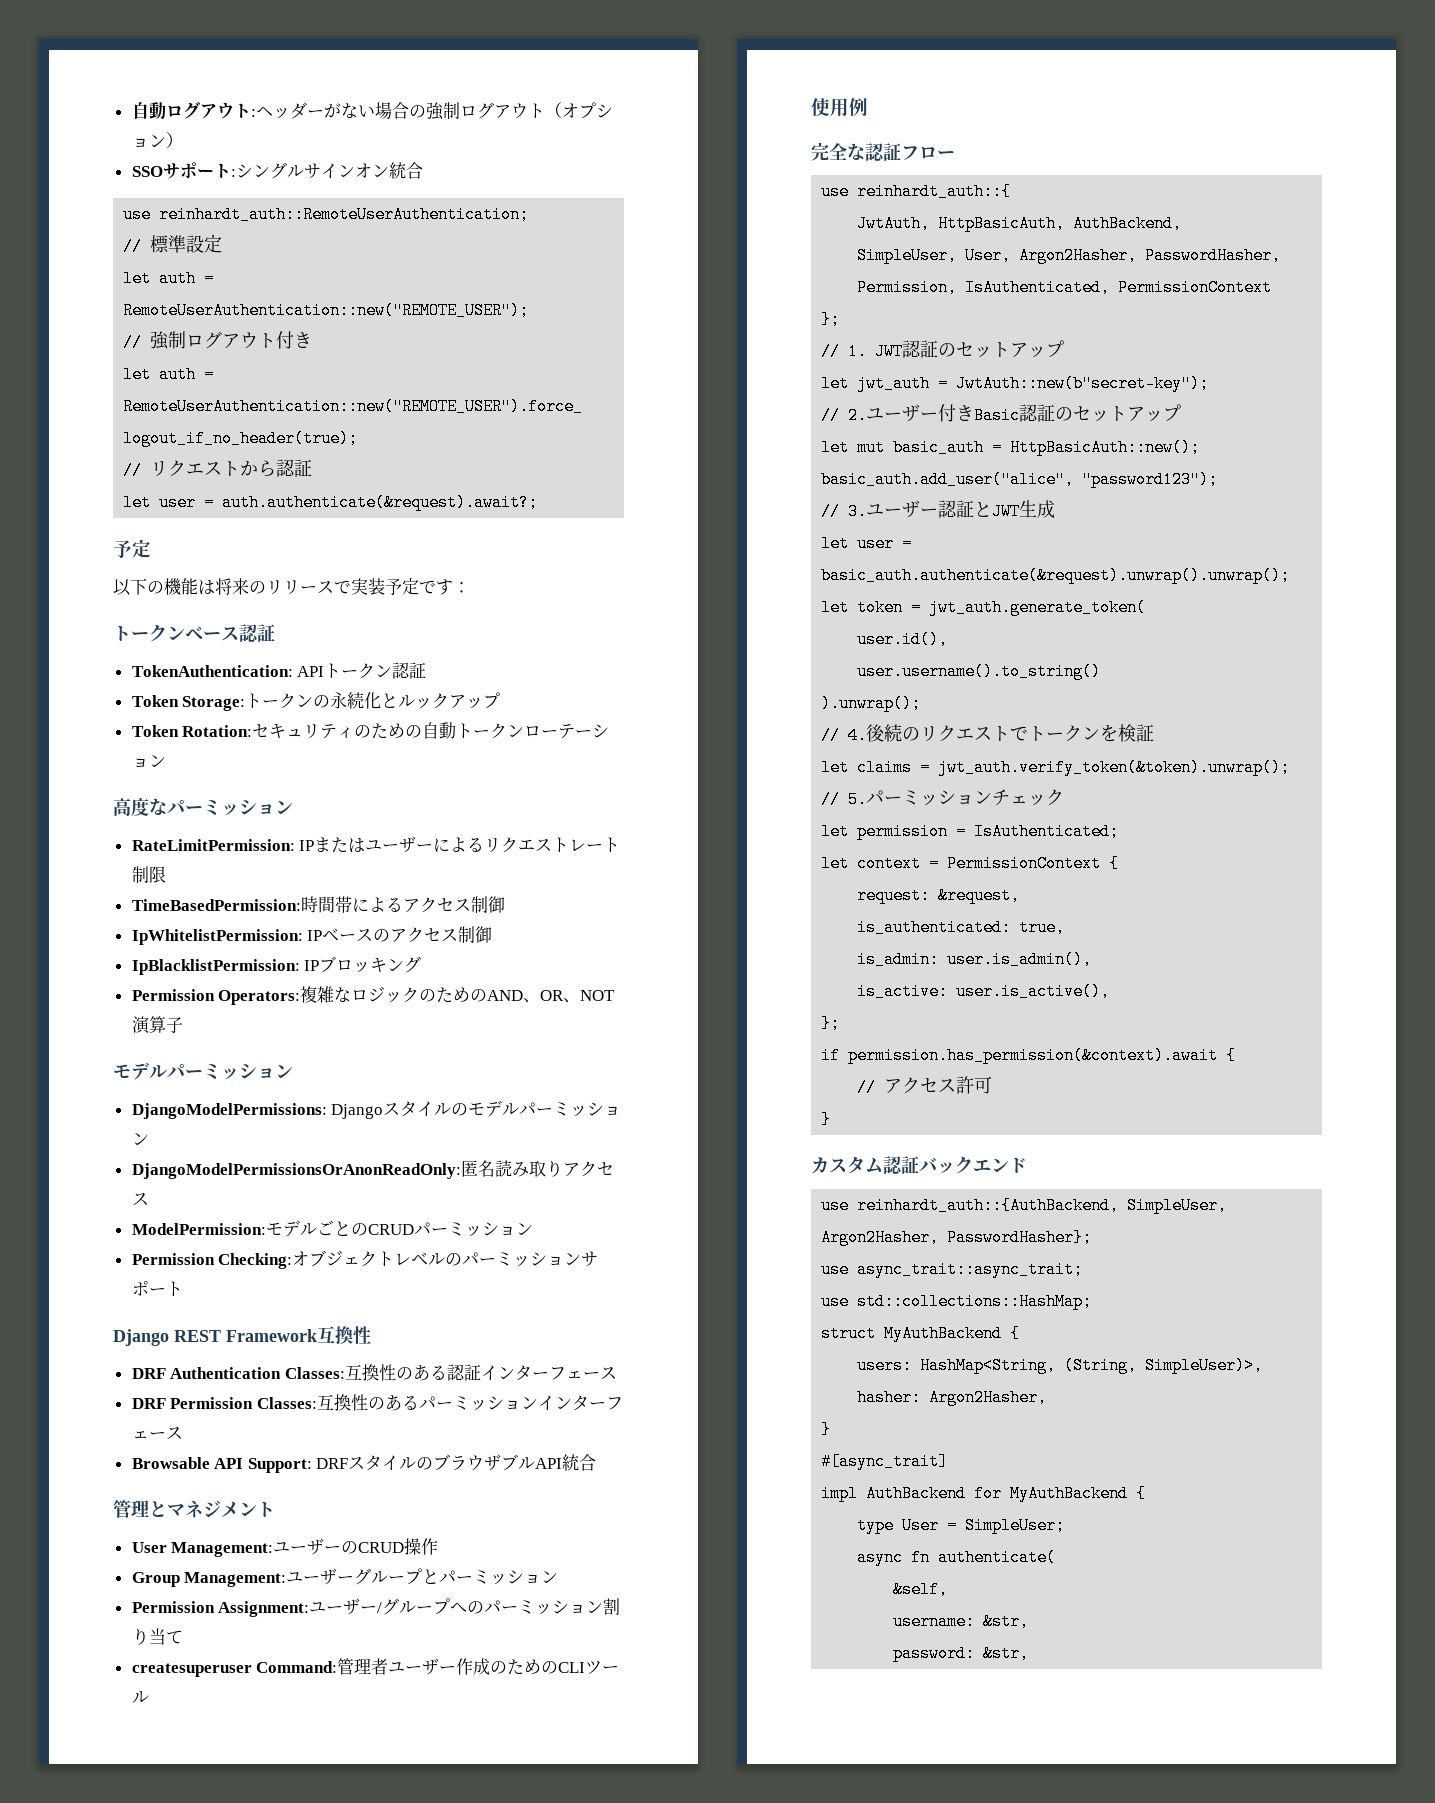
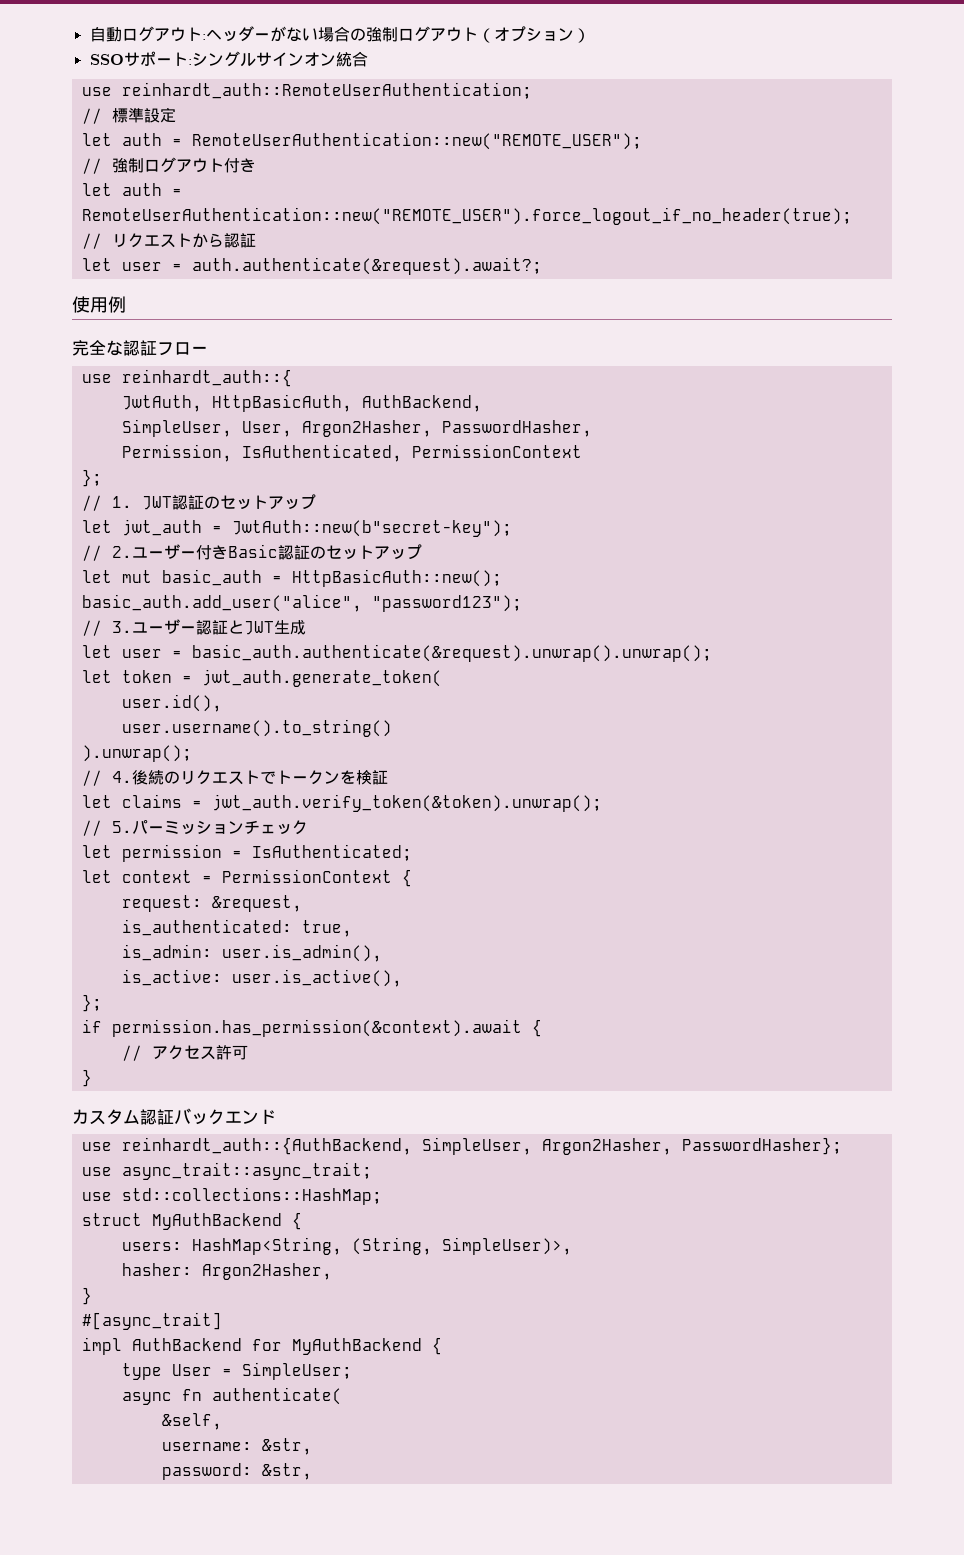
[113,539,151,558] [113,578,470,596] [113,624,275,642] [131,662,427,679] [131,692,501,711] [131,722,610,739] [131,755,166,768] [113,798,293,816] [131,836,621,853] [131,866,166,883] [131,896,505,913] [131,926,493,945] [131,956,422,975] [131,986,616,1005] [131,1016,183,1034] [113,1062,293,1080] [131,1100,622,1119] [131,1133,149,1145] [131,1160,614,1179] [131,1193,149,1206] [131,1220,533,1237] [131,1250,599,1269] [131,1281,183,1297] [113,1326,371,1346] [131,1364,617,1381] [131,1394,623,1411] [131,1427,183,1440] [131,1454,597,1473] [113,1500,275,1518] [131,1538,439,1557] [131,1568,559,1587] [131,1598,621,1617] [131,1628,183,1645] [131,1658,620,1677] [131,1691,149,1703] // 予定 // 以下の機能は将来のリリースで実装予定です： // トークンベース認証 // TokenAuthentication: APIトークン認証 // Token Storage:トークンの永続化とルックアップ // Token Rotation:セキュリティのための自動トークンローテーション // 高度なパーミッション // RateLimitPermission: IPまたはユーザーによるリクエストレート制限 // TimeBasedPermission:時間帯によるアクセス制御 // IpWhitelistPermission: IPベースのアクセス制御 // IpBlacklistPermission: IPブロッキング // Permission Operators:複雑なロジックのためのAND、OR、NOT演算子 // モデルパーミッション // DjangoModelPermissions: Djangoスタイルのモデルパーミッション // DjangoModelPermissionsOrAnonReadOnly:匿名読み取りアクセス // ModelPermission:モデルごとのCRUDパーミッション // Permission Checking:オブジェクトレベルのパーミッションサポート // Django REST Framework互換性 // DRF Authentication Classes:互換性のある認証インターフェース // DRF Permission Classes:互換性のあるパーミッションインターフェース // Browsable API Support: DRFスタイルのブラウザブルAPI統合 // 管理とマネジメント // User Management:ユーザーのCRUD操作 // Group Management:ユーザーグループとパーミッション // Permission Assignment:ユーザー/グループへのパーミッション割り当て // createsuperuser Command:管理者ユーザー作成のためのCLIツール -> (542, 266) none

